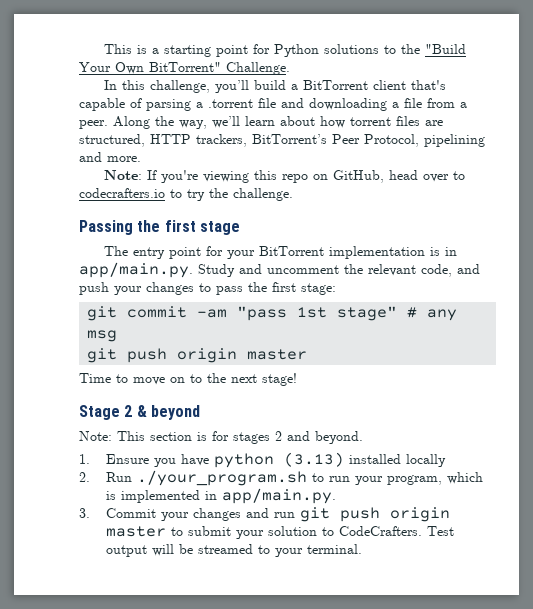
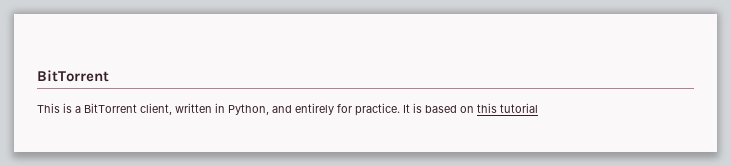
(103, 49) none -> [37,70,109,82] BitTorrent //
[163,44,466,57] [79,62,290,75] [103,80,446,93] [79,98,467,111] [79,116,443,129] [79,134,485,147] [79,152,141,162] [103,170,465,183] [79,188,293,201] [79,220,240,235] [103,246,457,259] [79,262,480,278] [79,282,336,295] [87,306,458,321] [87,330,118,342] [87,348,308,363] [79,373,297,386] [79,405,200,420] [79,431,363,444] [79,452,447,468] [79,470,484,486] [106,488,337,504] [79,507,451,522] [106,526,455,539] [106,544,363,557] starting point for Python solutions to the "Build Your Own BitTorrent" Challenge. // In this challenge, you’ll build a BitTorrent client that's capable of parsing a .torrent file and downloading a file from a peer. Along the way, we’ll learn about how torrent files are structured, HTTP trackers, BitTorrent’s Peer Protocol, pipelining and more. // Note: If you're viewing this repo on GitHub, head over to codecrafters.io to try the challenge. // Passing the first stage // The entry point for your BitTorrent implementation is in app/main.py. Study and uncomment the relevant code, and push your changes to pass the first stage: // git commit -am "pass 1st stage" # any msg // git push origin master // Time to move on to the next stage! // Stage 2 & beyond // Note: This section is for stages 2 and beyond. // 1. Ensure you have python (3.13) installed locally // 2. Run ./your_program.sh to run your program, which is implemented in app/main.py. // 3. Commit your changes and run git push origin master to submit your solution to CodeCrafters. Test output will be streamed to your terminal. -> [84,103,538,116] BitTorrent client, written in Python, and entirely for practice. It is based on this tutorial

